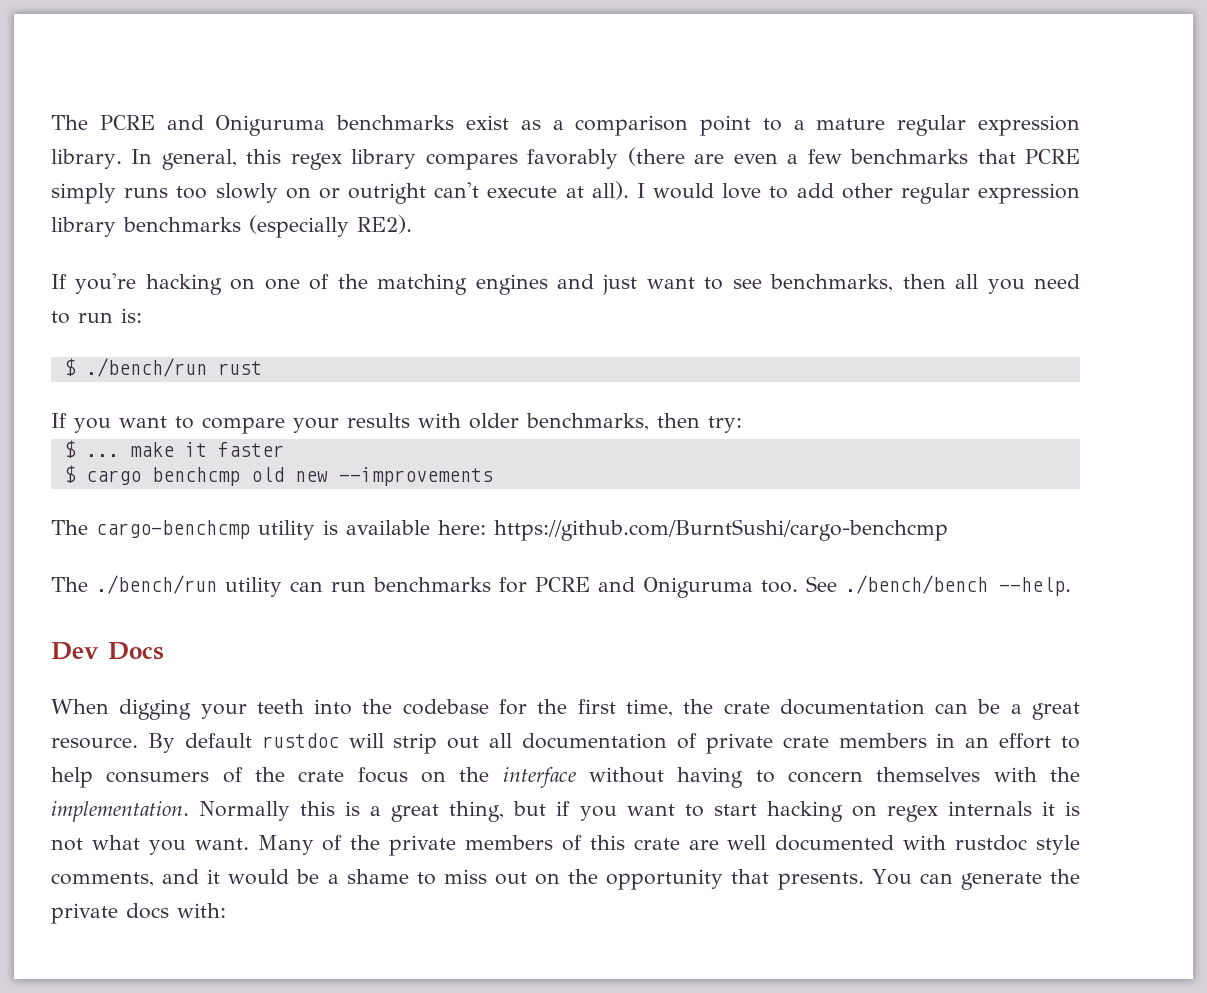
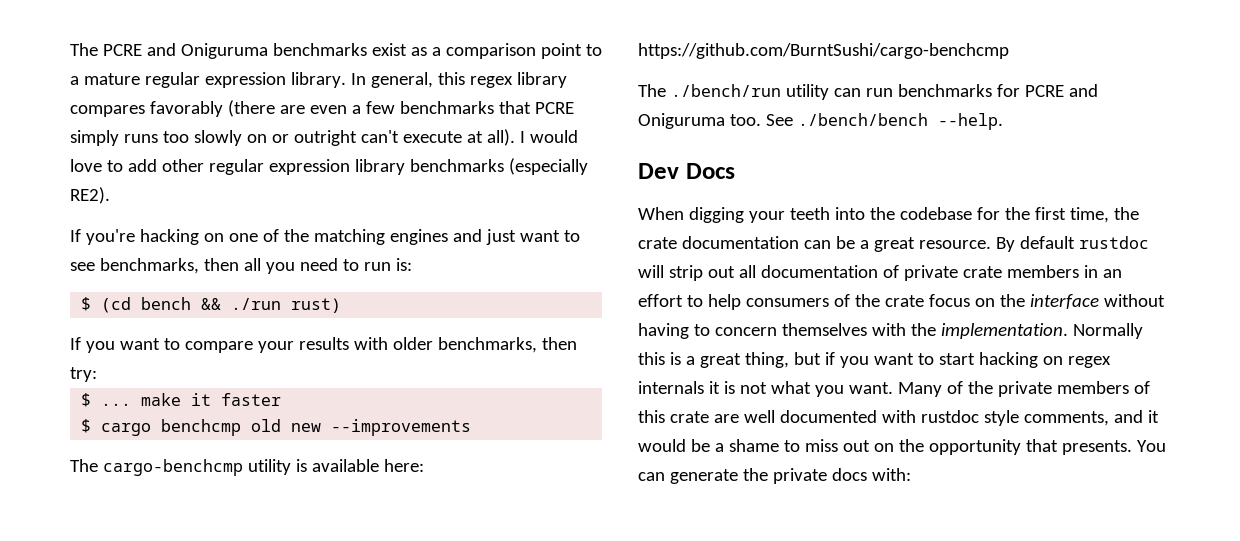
[85,358,262,377] ./bench/run rust -> [101,297,342,313] (cd bench && ./run rust)

